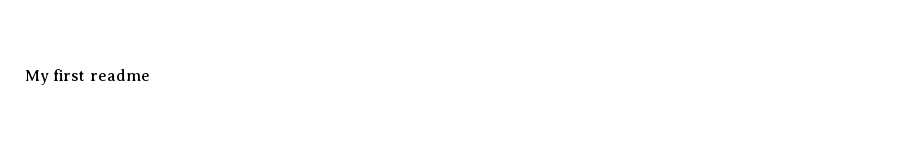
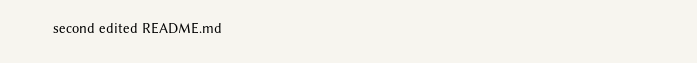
[25,69,150,85] My first readme -> [53,22,222,34] second edited README.md

